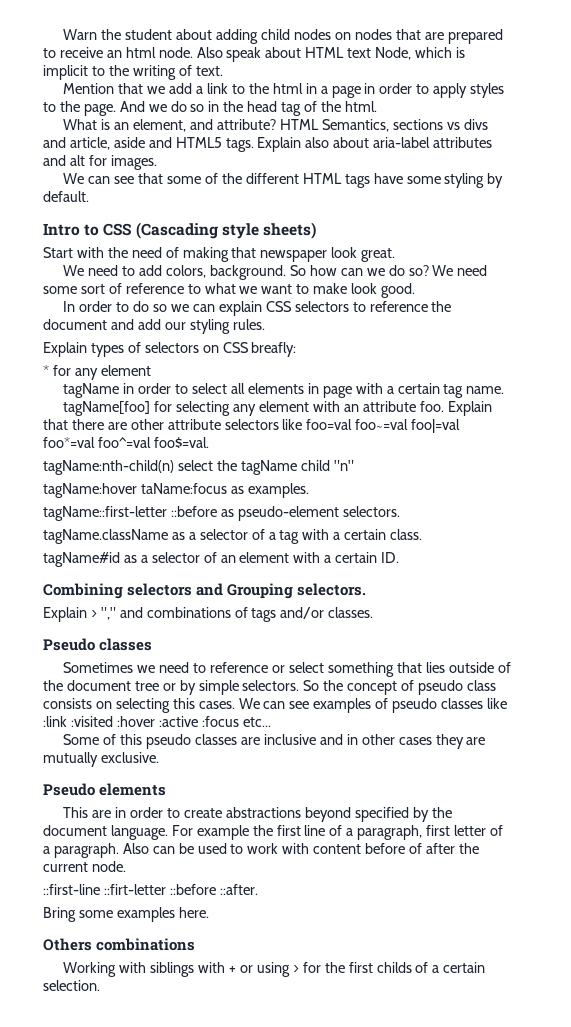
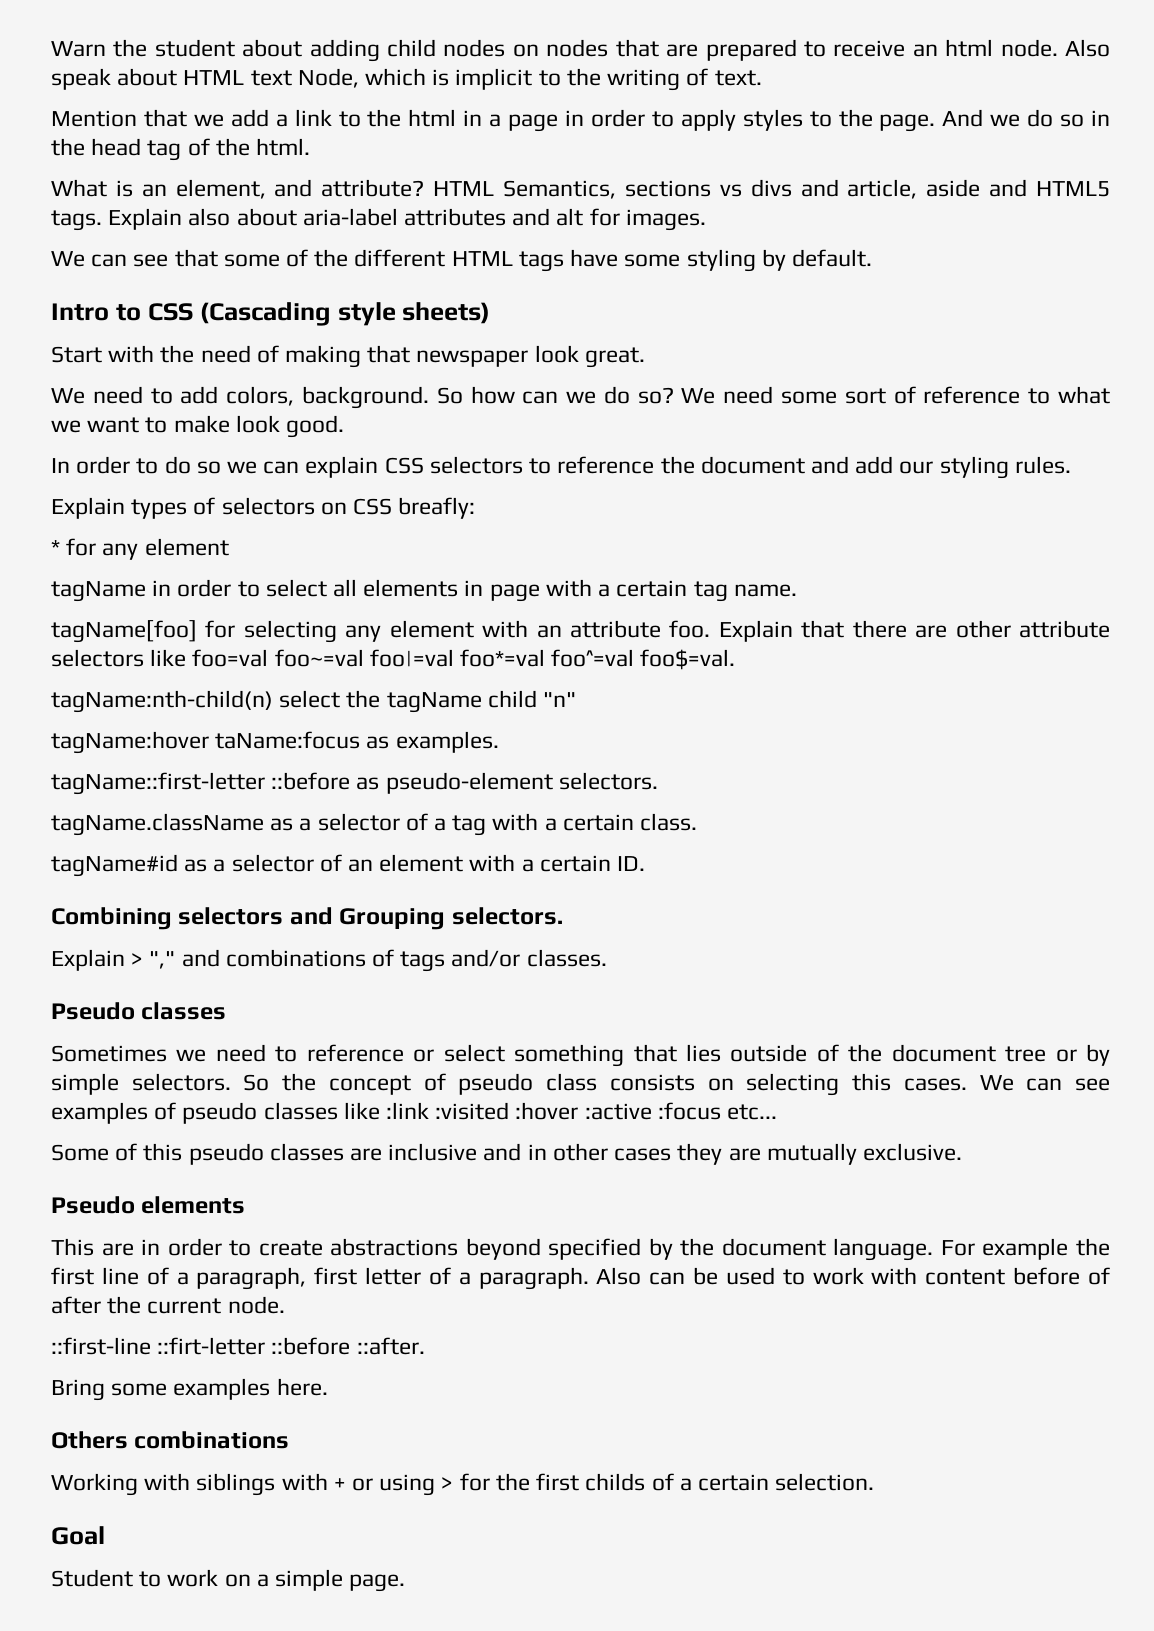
(100, 985) none -> [51,1526,105,1545] [51,1569,406,1592] // Goal // Student to work on a simple page.

